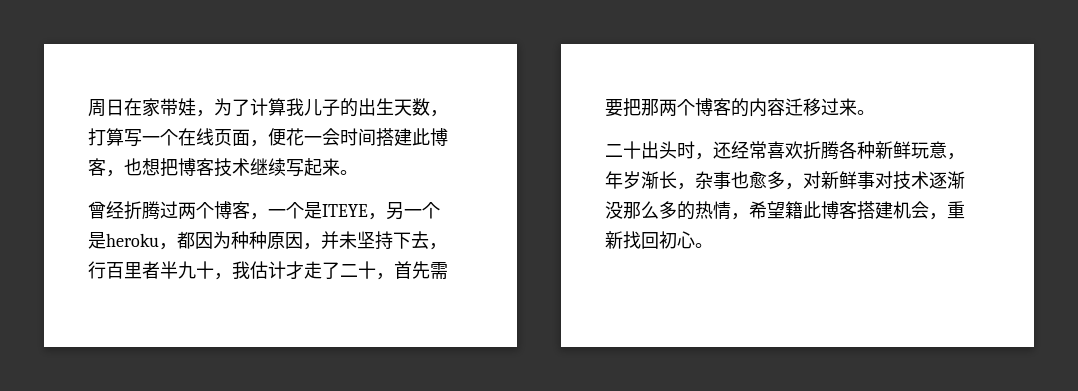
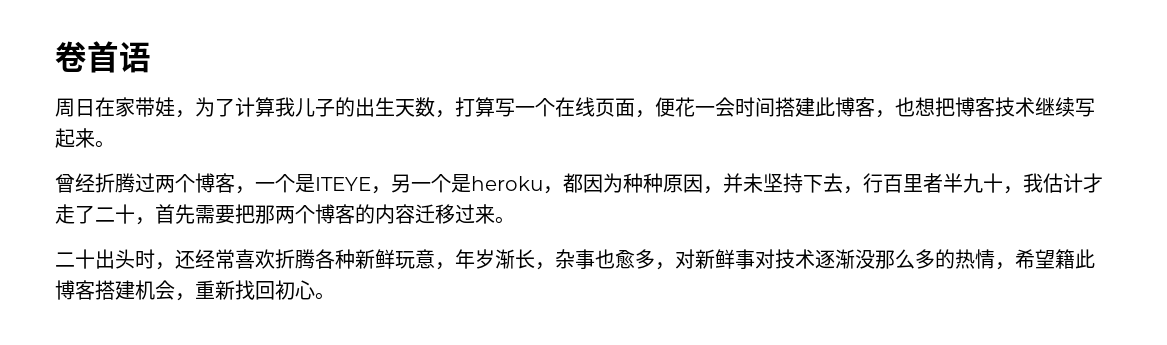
(88, 108) none -> [55,41,151,73] 卷首语 //

